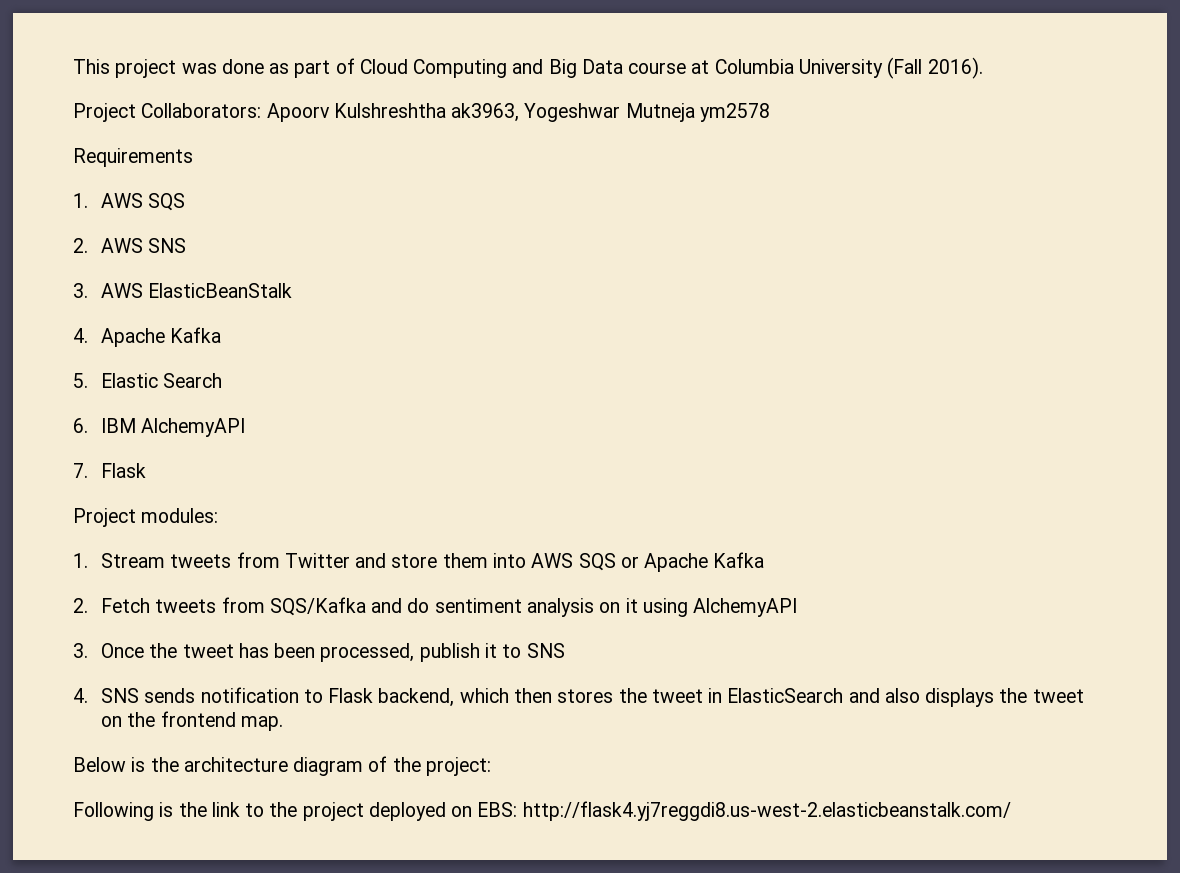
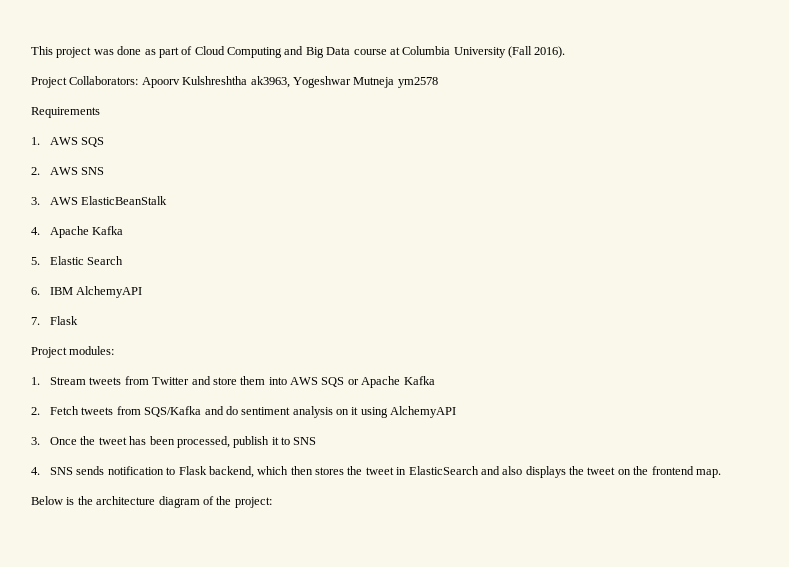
[73,801,1011,821] // Following is the link to the project deployed on EBS: http://flask4.yj7reggdi8.us-west-2.elasticbeanstalk.com/ -> (272, 502) none

